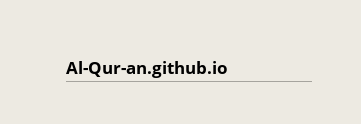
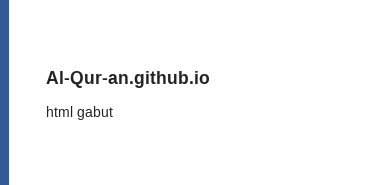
(228, 69) none -> [46,106,113,120] // html gabut

